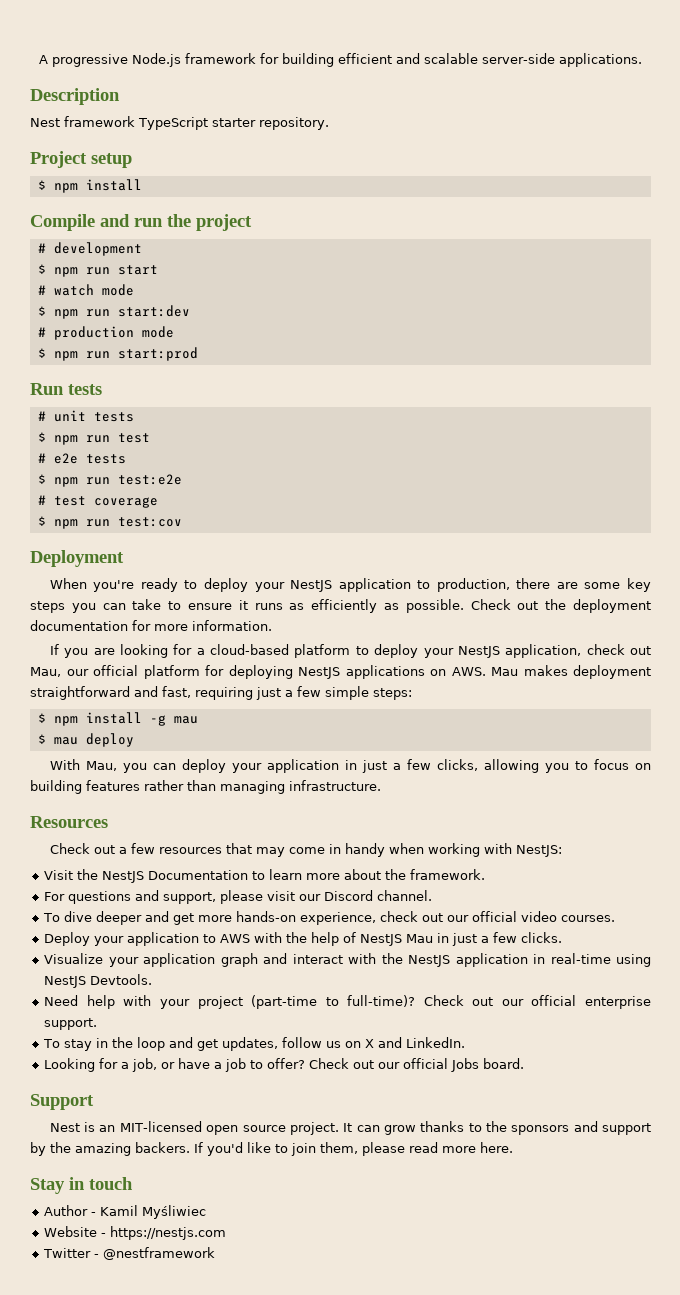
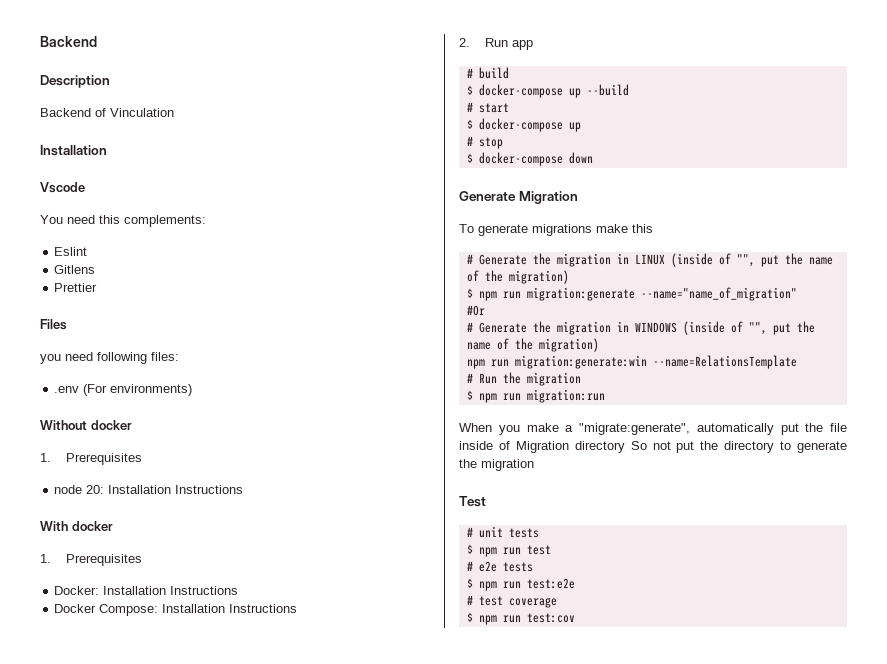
[39,53,642,67] [30,88,120,105] [30,116,329,130] [30,151,132,168] [37,179,142,193] [30,214,252,231] [37,242,142,256] [37,264,158,277] [37,284,134,296] [37,305,190,319] [37,326,174,340] [37,347,198,361] [30,383,102,395] A progressive Node.js framework for building efficient and scalable server-side applications. // Description // Nest framework TypeScript starter repository. // Project setup // $ npm install // Compile and run the project // # development // $ npm run start // # watch mode // $ npm run start:dev // # production mode // $ npm run start:prod // Run tests -> [40,36,97,47] [40,75,110,88] [40,108,174,117] [40,145,107,156] [40,182,85,193] [40,215,206,227] [54,247,88,256] [54,265,96,274] [54,283,98,292] [40,319,67,330] [40,352,179,364] [54,384,193,396] [40,420,132,430] [40,453,142,465] [54,485,244,494] [40,521,113,531] [40,554,142,566] [54,586,239,595] [54,604,298,616] [459,38,533,50] [466,67,509,79] [466,84,629,98] [466,102,509,113] [466,118,581,132] [466,136,503,149] [466,152,593,166] [459,191,578,204] [459,224,653,236] [466,253,833,267] [466,270,569,284] [466,287,797,301] [466,305,485,316] [466,321,815,335] [466,338,599,352] [466,355,797,369] [466,372,581,386] [466,389,605,403] [459,423,847,435] [459,441,847,453] [459,459,534,471] [459,496,486,507] Backend // Description // Backend of Vinculation // Installation // Vscode // You need this complements: // Eslint // Gitlens // Prettier // Files // you need following files: // .env (For environments) // Without docker // 1. Prerequisites // node 20: Installation Instructions // With docker // 1. Prerequisites // Docker: Installation Instructions // Docker Compose: Installation Instructions // 2. Run app // # build // $ docker-compose up --build // # start // $ docker-compose up // # stop // $ docker-compose down // Generate Migration // To generate migrations make this // # Generate the migration in LINUX (inside of "", put the name of the migration) // $ npm run migration:generate --name="name_of_migration" // #Or // # Generate the migration in WINDOWS (inside of "", put the name of the migration) // npm run migration:generate:win --name=RelationsTemplate // # Run the migration // $ npm run migration:run // When you make a "migrate:generate", automatically put the file inside of Migration directory So not put the directory to generate the migration // Test
[30,550,124,567] [49,578,651,592] [30,599,651,613] [30,620,272,631] [49,644,651,658] [30,665,651,679] [30,686,412,700] [37,712,198,726] [37,733,134,747] [49,759,652,773] [30,780,381,794] [30,816,108,828] [49,843,562,857] [44,869,486,883] [44,890,433,904] [43,911,616,925] [44,932,563,946] [44,953,652,967] [44,974,153,988] [44,995,651,1009] [44,1018,98,1030] [43,1037,466,1051] [44,1058,525,1072] [30,1094,94,1110] [49,1121,651,1135] [30,1142,513,1156] [30,1177,133,1194] [44,1205,207,1219] [44,1226,227,1240] [43,1247,216,1260] // Deployment // When you're ready to deploy your NestJS application to production, there are some key steps you can take to ensure it runs as efficiently as possible. Check out the deployment documentation for more information. // If you are looking for a cloud-based platform to deploy your NestJS application, check out Mau, our official platform for deploying NestJS applications on AWS. Mau makes deployment straightforward and fast, requiring just a few simple steps: // $ npm install -g mau // $ mau deploy // With Mau, you can deploy your application in just a few clicks, allowing you to focus on building features rather than managing infrastructure. // Resources // Check out a few resources that may come in handy when working with NestJS: // Visit the NestJS Documentation to learn more about the framework. // For questions and support, please visit our Discord channel. // To dive deeper and get more hands-on experience, check out our official video courses. // Deploy your application to AWS with the help of NestJS Mau in just a few clicks. // Visualize your application graph and interact with the NestJS application in real-time using NestJS Devtools. // Need help with your project (part-time to full-time)? Check out our official enterprise support. // To stay in the loop and get updates, follow us on X and LinkedIn. // Looking for a job, or have a job to offer? Check out our official Jobs board. // Support // Nest is an MIT-licensed open source project. It can grow thanks to the sponsors and support by the amazing backers. If you'd like to join them, please read more here. // Stay in touch // Author - Kamil Myśliwiec // Website - https://nestjs.com // Twitter - @nestframework -> (575, 618) none

